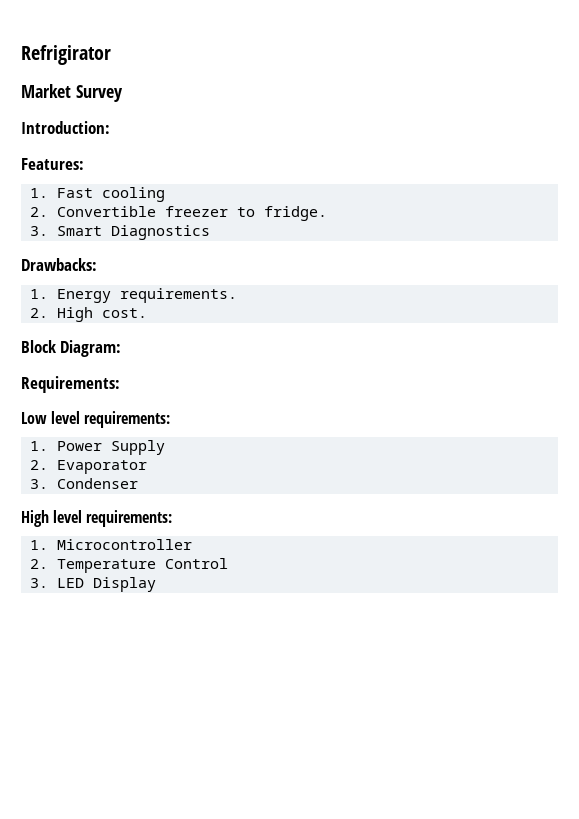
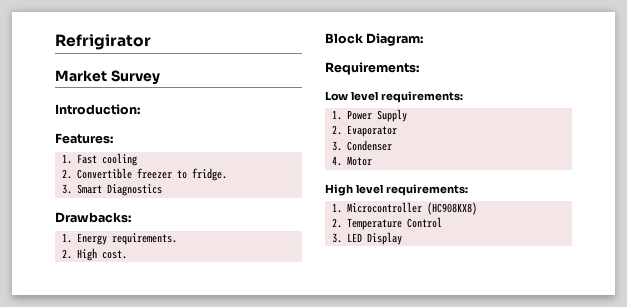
(138, 483) none -> [332,156,373,166] // 4. Motor
(192, 544) none -> [427,202,478,215] (HC908KX8)

